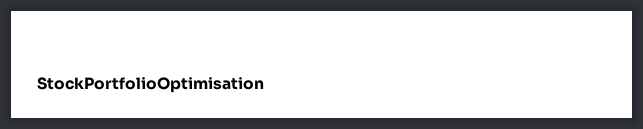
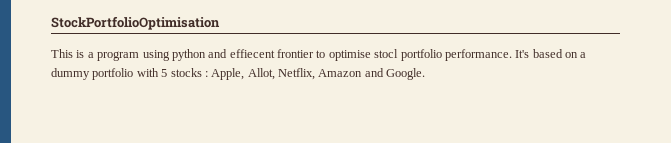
(264, 85) none -> [51,49,587,61] [51,68,426,80] // This is a program using python and effiecent frontier to optimise stocl portfolio performance. It's based on a dummy portfolio with 5 stocks : Apple, Allot, Netflix, Amazon and Google.

